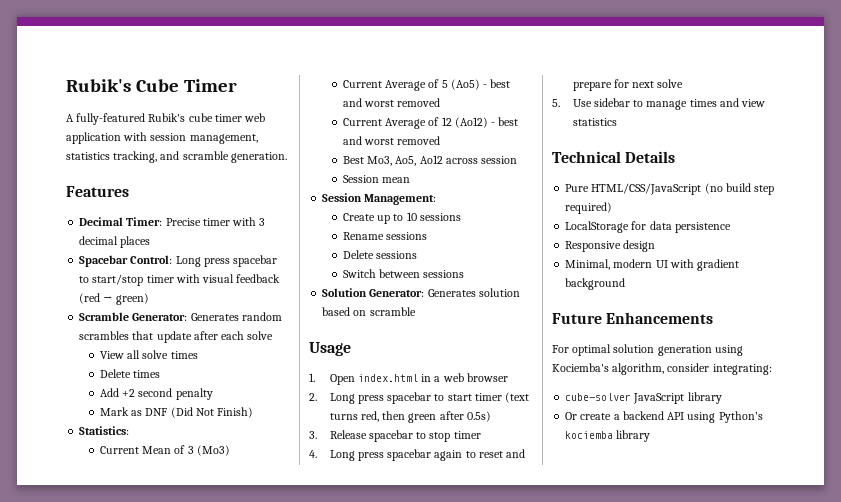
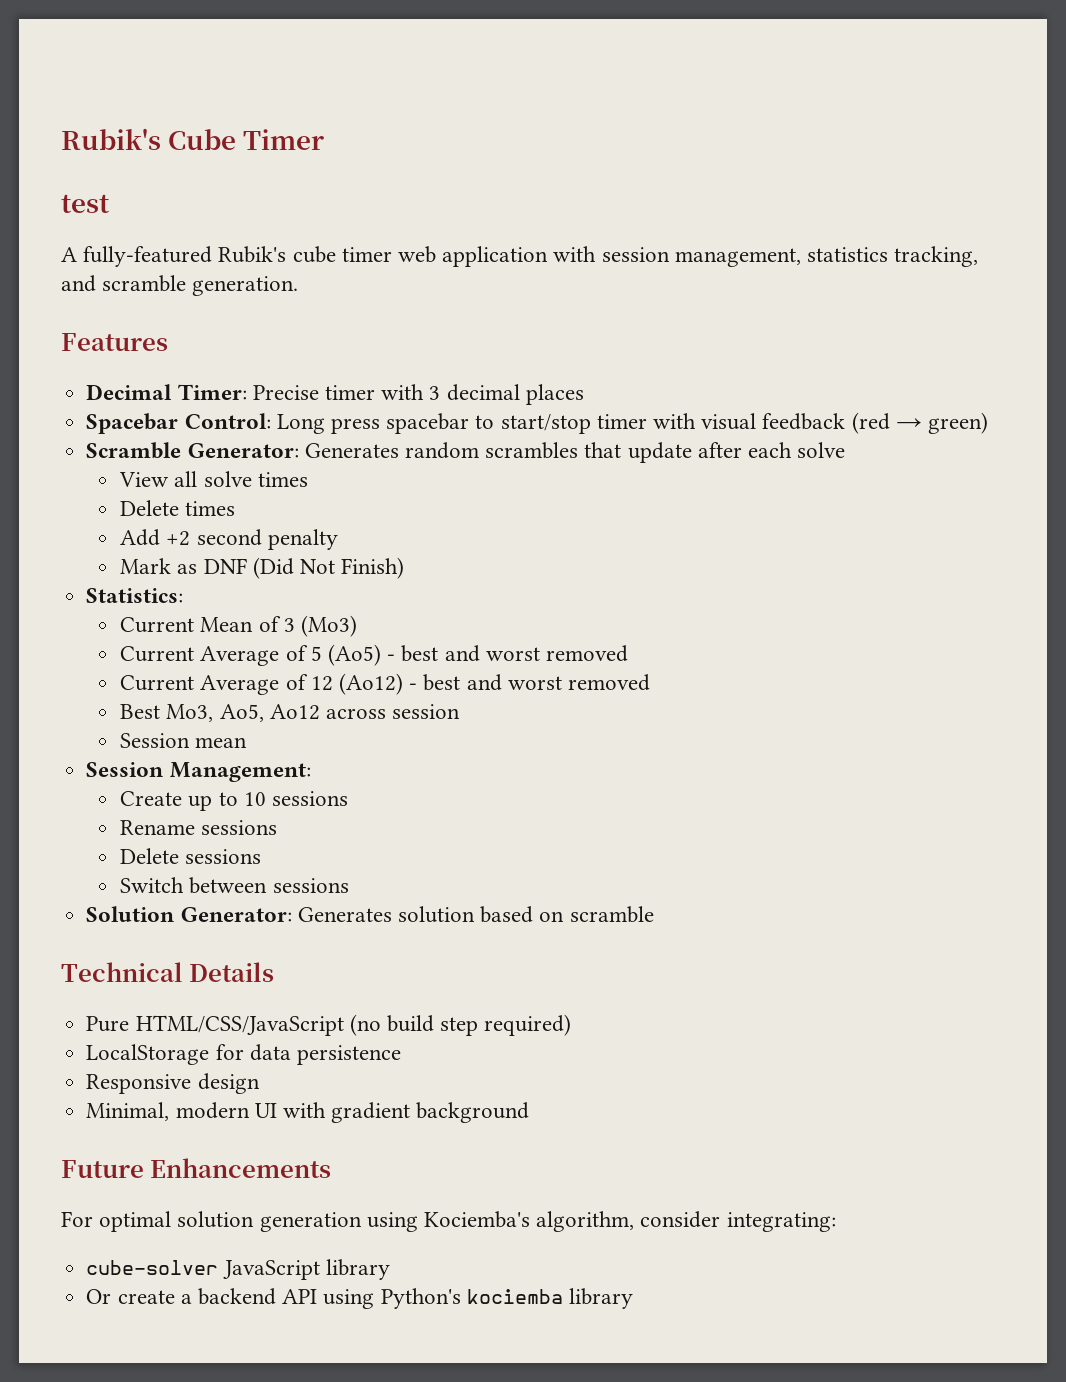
(237, 85) none -> [61,194,110,213] // test
[309,342,351,356] [309,373,508,385] [309,392,530,404] [329,411,491,423] [309,430,481,442] [309,449,526,461] [572,79,684,91] [552,98,766,110] [572,118,617,126] // Usage // 1. Open index.html in a web browser // 2. Long press spacebar to start timer (text turns red, then green after 0.5s) // 3. Release spacebar to stop timer // 4. Long press spacebar again to reset and prepare for next solve // 5. Use sidebar to manage times and view statistics -> (654, 914) none

